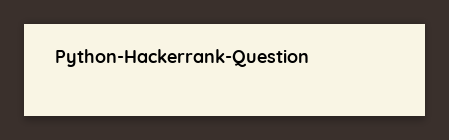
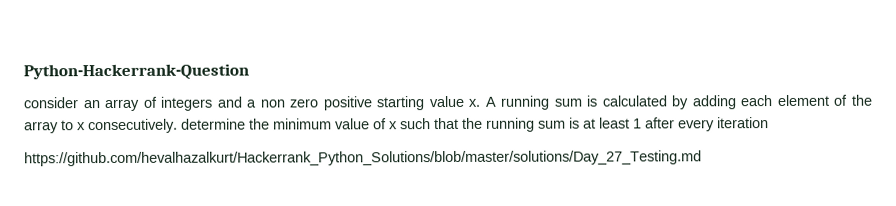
(309, 58) none -> [23,94,873,112] [24,117,769,134] [24,150,702,167] // consider an array of integers and a non zero positive starting value x. A running sum is calculated by adding each element of the array to x consecutively. determine the minimum value of x such that the running sum is at least 1 after every iteration // https://github.com/hevalhazalkurt/Hackerrank_Python_Solutions/blob/master/solutions/Day_27_Testing.md

